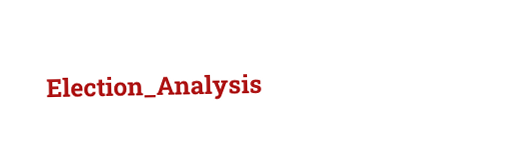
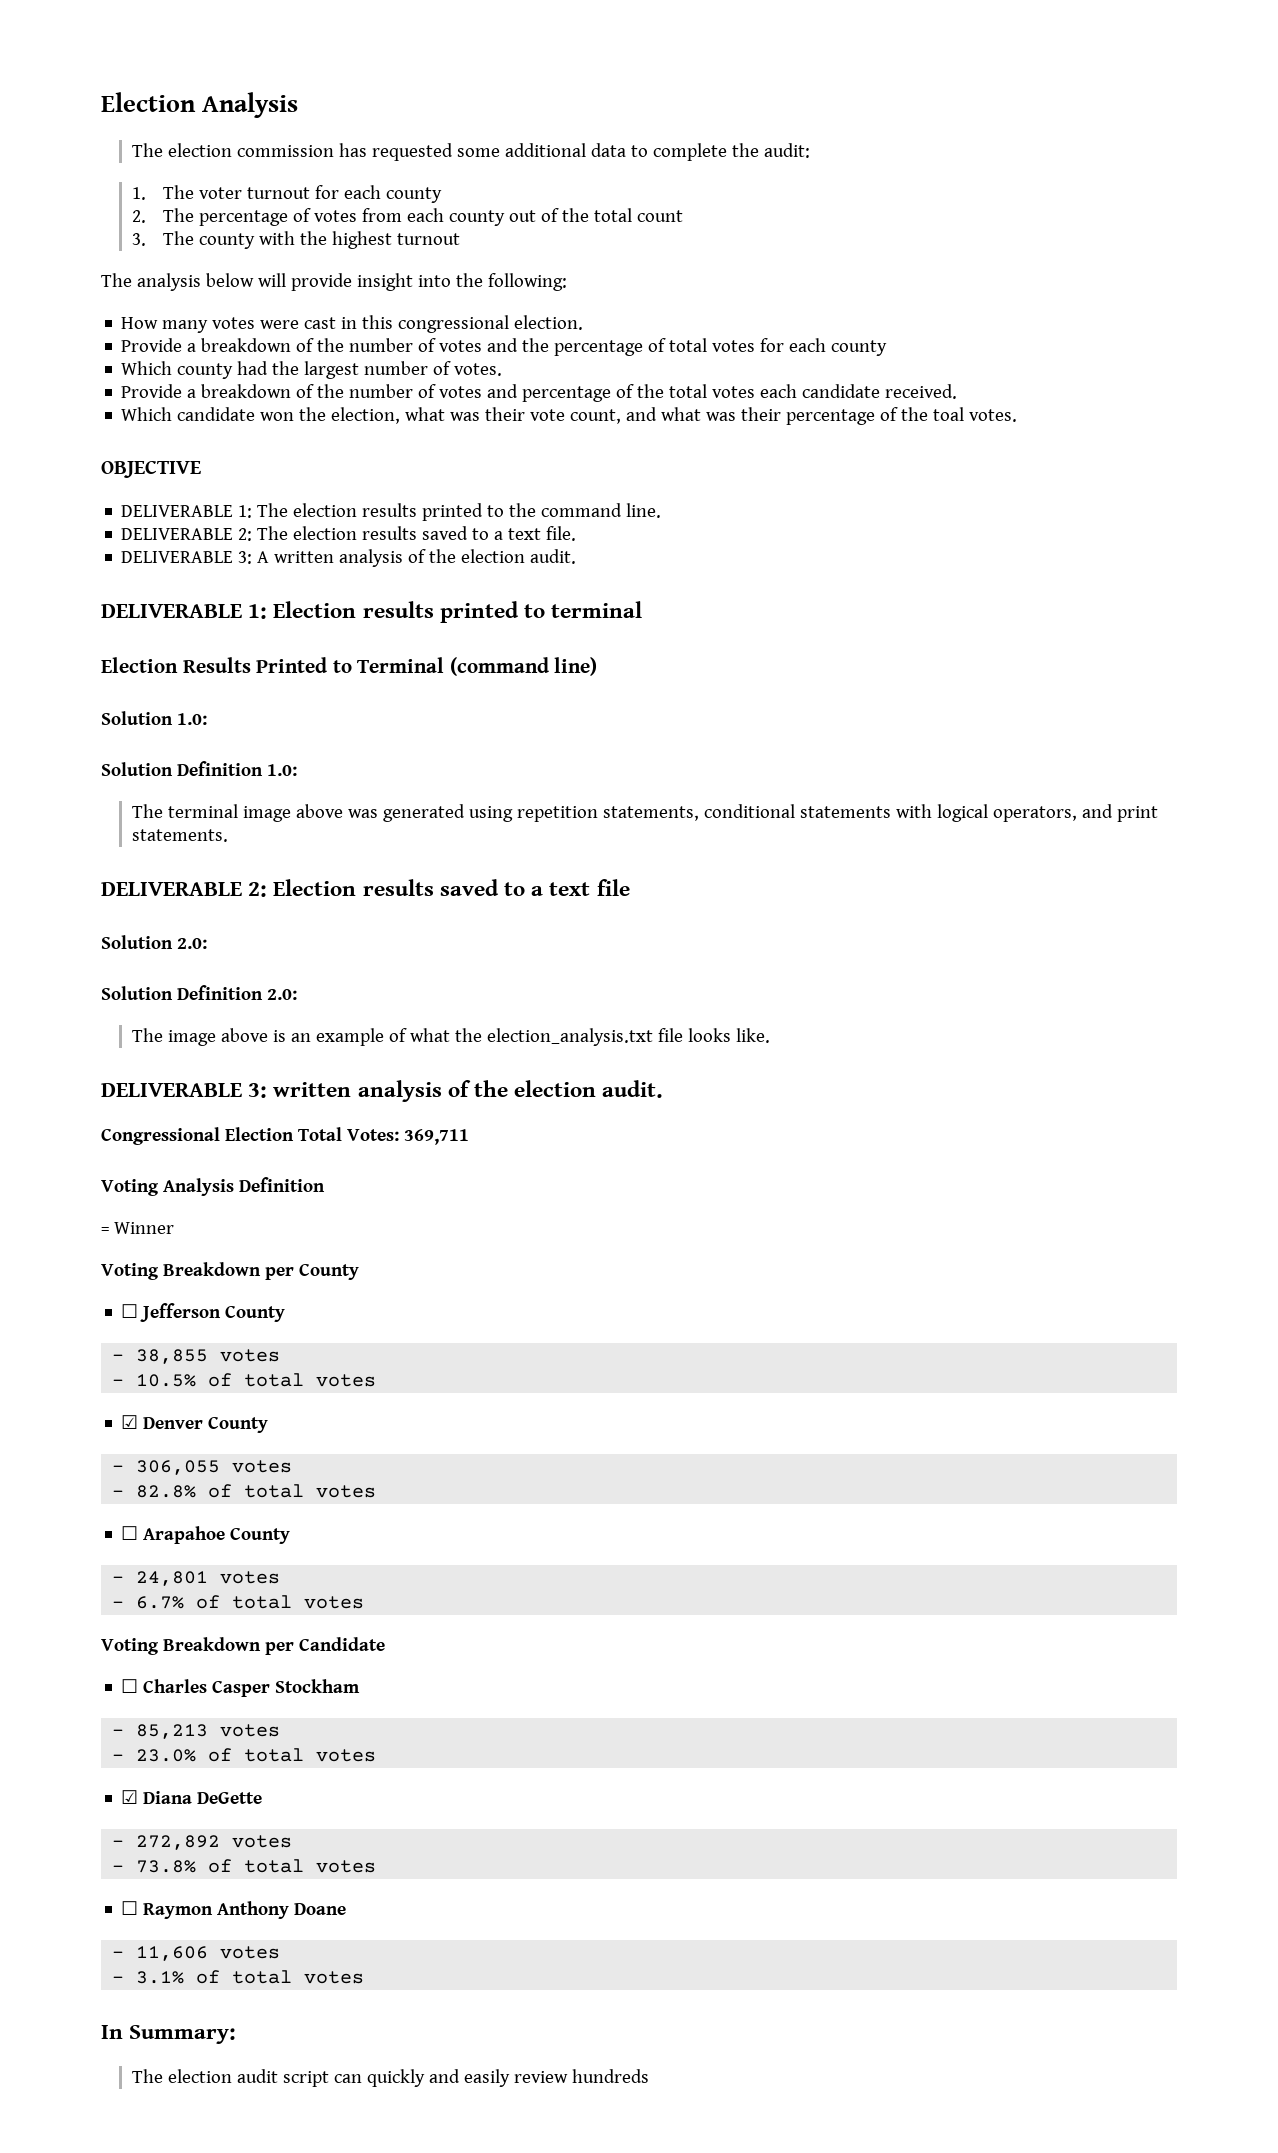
[46,72,263,104] Election_Analysis -> [101,92,299,118] [131,143,810,161] [131,185,442,203] [131,208,683,226] [131,231,460,249] [101,273,567,291] [121,315,584,333] [121,338,888,356] [121,361,503,379] [121,384,958,402] [121,407,1018,425] [101,461,201,478] [121,503,662,521] [121,526,577,541] [121,549,577,567] [101,601,643,623] [101,657,598,676] [101,711,207,725] [101,761,297,776] [131,804,1158,822] [131,829,228,842] [101,879,630,897] [101,935,207,949] [101,985,297,1000] [131,1028,770,1046] [101,1080,664,1102] [101,1127,469,1145] [101,1177,325,1196] [101,1222,174,1234] [101,1262,359,1280] [121,1303,286,1322] [112,1349,281,1364] [112,1373,377,1387] [121,1415,269,1433] [112,1460,293,1475] [112,1484,377,1498] [121,1526,291,1544] [112,1571,281,1586] [112,1595,365,1609] [101,1637,385,1655] [121,1679,361,1697] [112,1724,281,1739] [112,1748,377,1762] [121,1790,263,1804] [112,1835,293,1850] [112,1859,377,1873] [121,1901,347,1919] [112,1946,281,1961] [112,1970,365,1984] [101,2025,237,2044] [131,2069,649,2087] Election Analysis // The election commission has requested some additional data to complete the audit: // 1. The voter turnout for each county // 2. The percentage of votes from each county out of the total count // 3. The county with the highest turnout // The analysis below will provide insight into the following: // How many votes were cast in this congressional election. // Provide a breakdown of the number of votes and the percentage of total votes for each county // Which county had the largest number of votes. // Provide a breakdown of the number of votes and percentage of the total votes each candidate received. // Which candidate won the election, what was their vote count, and what was their percentage of the toal votes. // OBJECTIVE // DELIVERABLE 1: The election results printed to the command line. // DELIVERABLE 2: The election results saved to a text file. // DELIVERABLE 3: A written analysis of the election audit. // DELIVERABLE 1: Election results printed to terminal // Election Results Printed to Terminal (command line) // Solution 1.0: // Solution Definition 1.0: // The terminal image above was generated using repetition statements, conditional statements with logical operators, and print statements. // DELIVERABLE 2: Election results saved to a text file // Solution 2.0: // Solution Definition 2.0: // The image above is an example of what the election_analysis.txt file looks like. // DELIVERABLE 3: written analysis of the election audit. // Congressional Election Total Votes: 369,711 // Voting Analysis Definition // = Winner // Voting Breakdown per County // ☐ Jefferson County // - 38,855 votes // - 10.5% of total votes // ☑ Denver County // - 306,055 votes // - 82.8% of total votes // ☐ Arapahoe County // - 24,801 votes // - 6.7% of total votes // Voting Breakdown per Candidate // ☐ Charles Casper Stockham // - 85,213 votes // - 23.0% of total votes // ☑ Diana DeGette // - 272,892 votes // - 73.8% of total votes // ☐ Raymon Anthony Doane // - 11,606 votes // - 3.1% of total votes // In Summary: // The election audit script can quickly and easily review hundreds

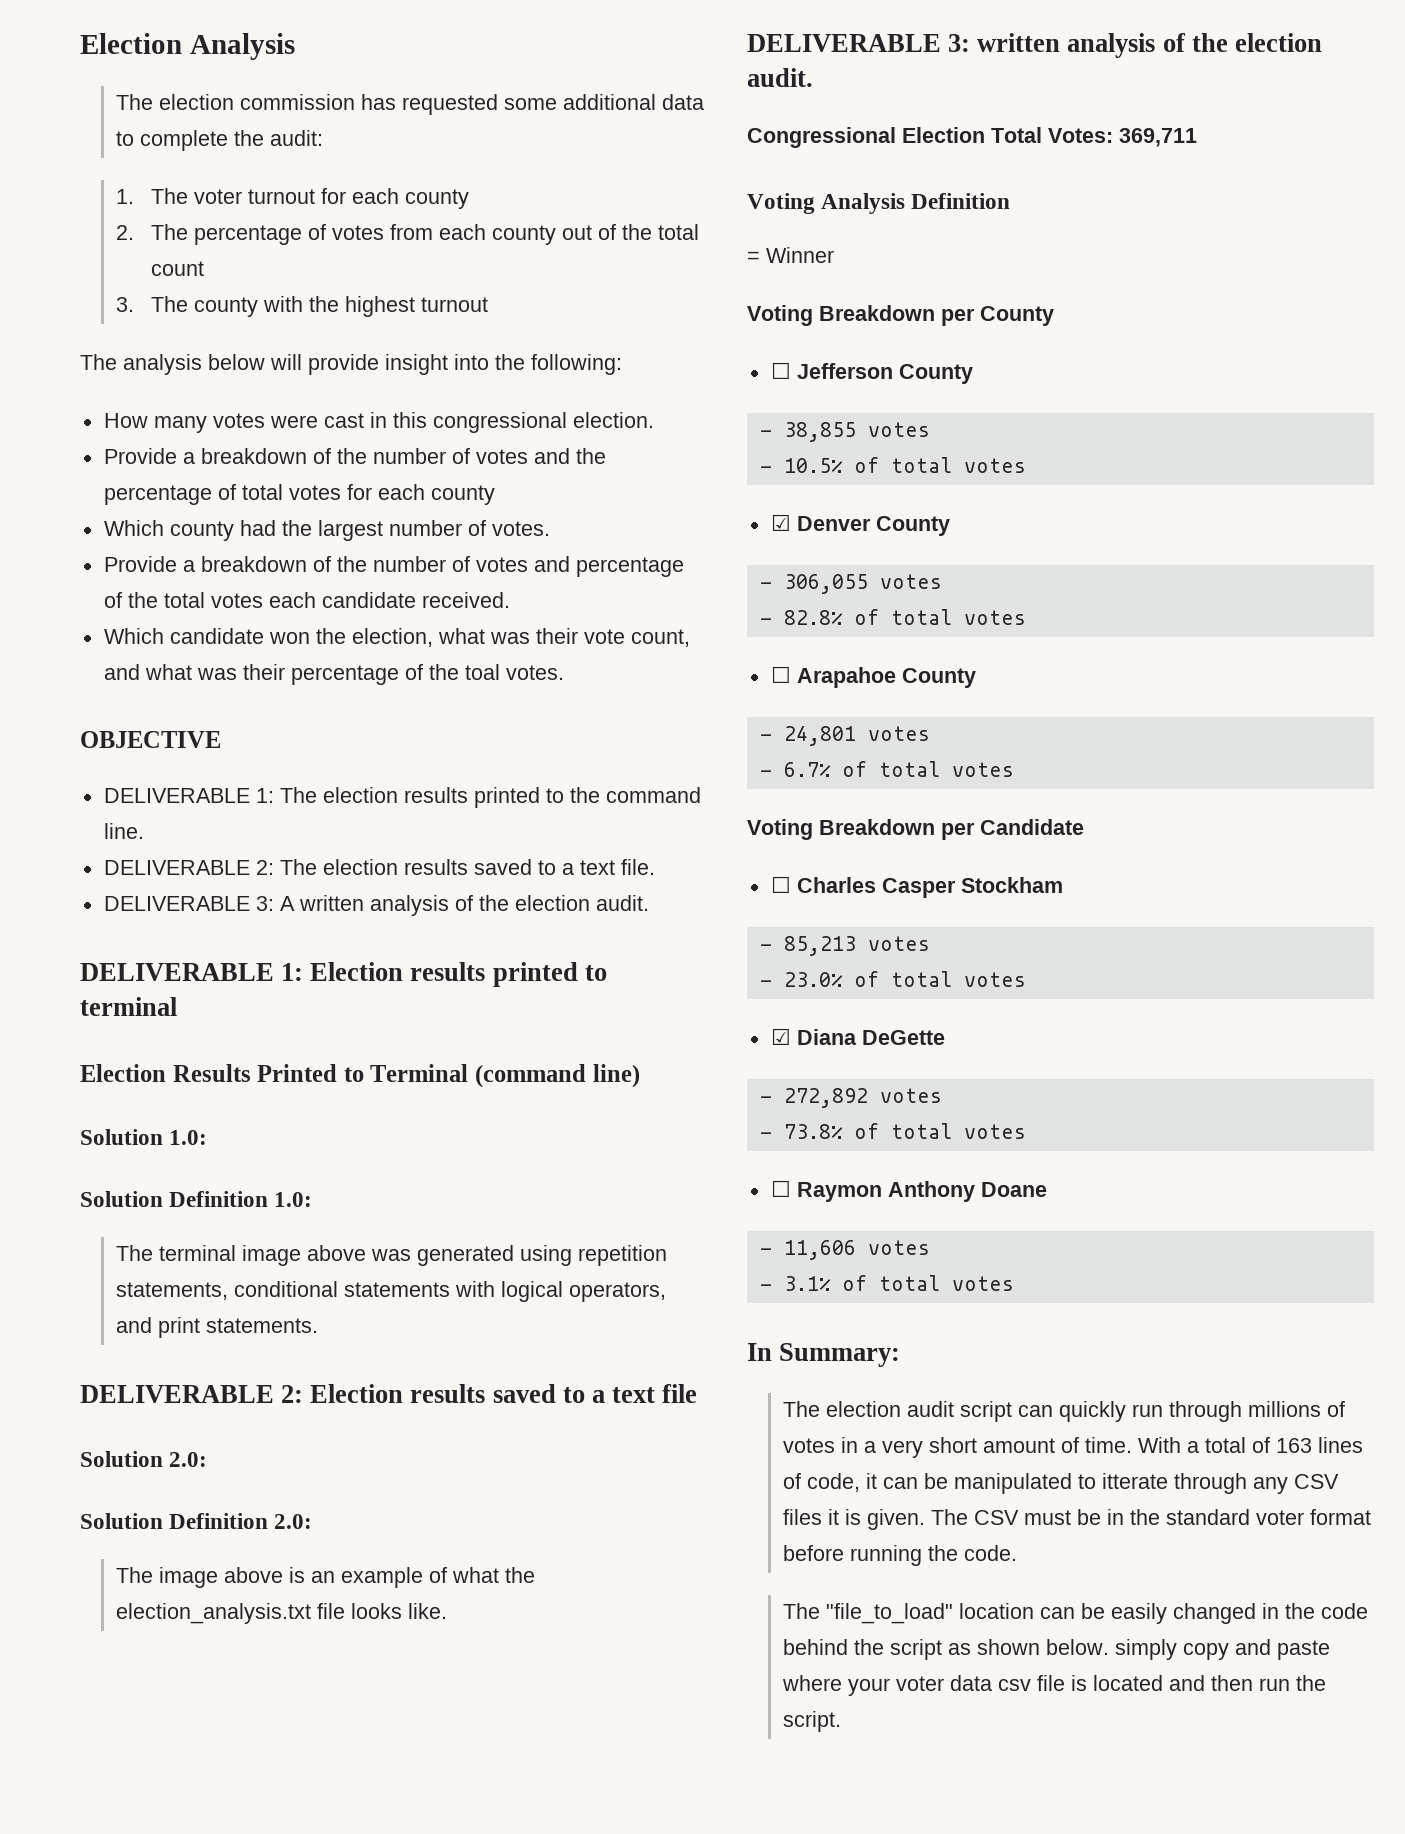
[428,2069,649,2087] and easily review hundreds -> [1131,1401,1345,1422] [782,1437,1363,1458] [782,1473,1339,1494] [782,1509,1371,1530] [782,1545,1017,1566] [782,1603,1368,1624] [782,1639,1330,1660] [781,1675,1326,1696] [782,1711,841,1732] run through millions of votes in a very short amount of time. With a total of 163 lines of code, it can be manipulated to itterate through any CSV files it is given. The CSV must be in the standard voter format before running the code. // The "file_to_load" location can be easily changed in the code behind the script as shown below. simply copy and paste where your voter data csv file is located and then run the script.

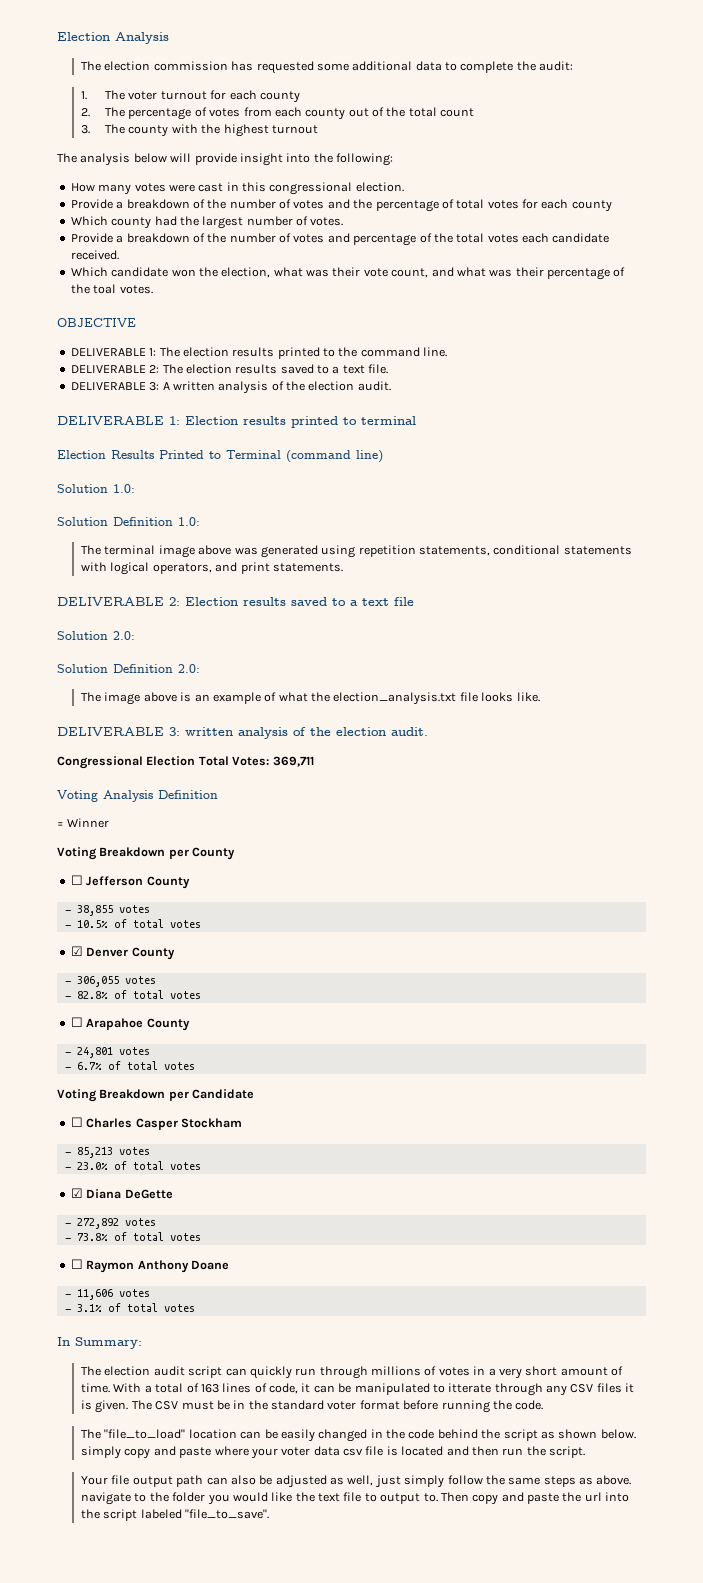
(841, 1721) none -> [81,1475,632,1488] [81,1492,630,1505] [81,1509,270,1521] // Your file output path can also be adjusted as well, just simply follow the same steps as above. navigate to the folder you would like the text file to output to. Then copy and paste the url into the script labeled "file_to_save".

